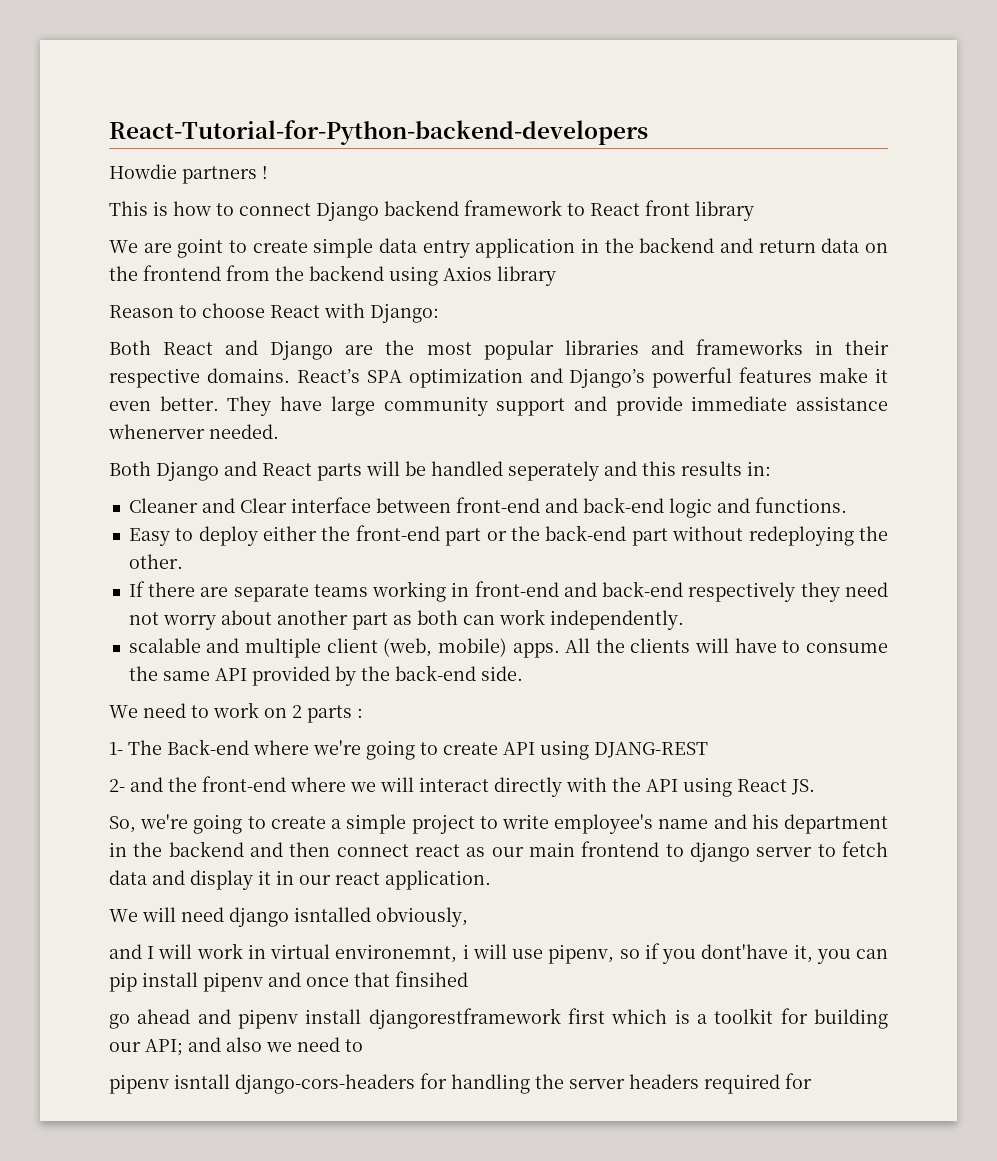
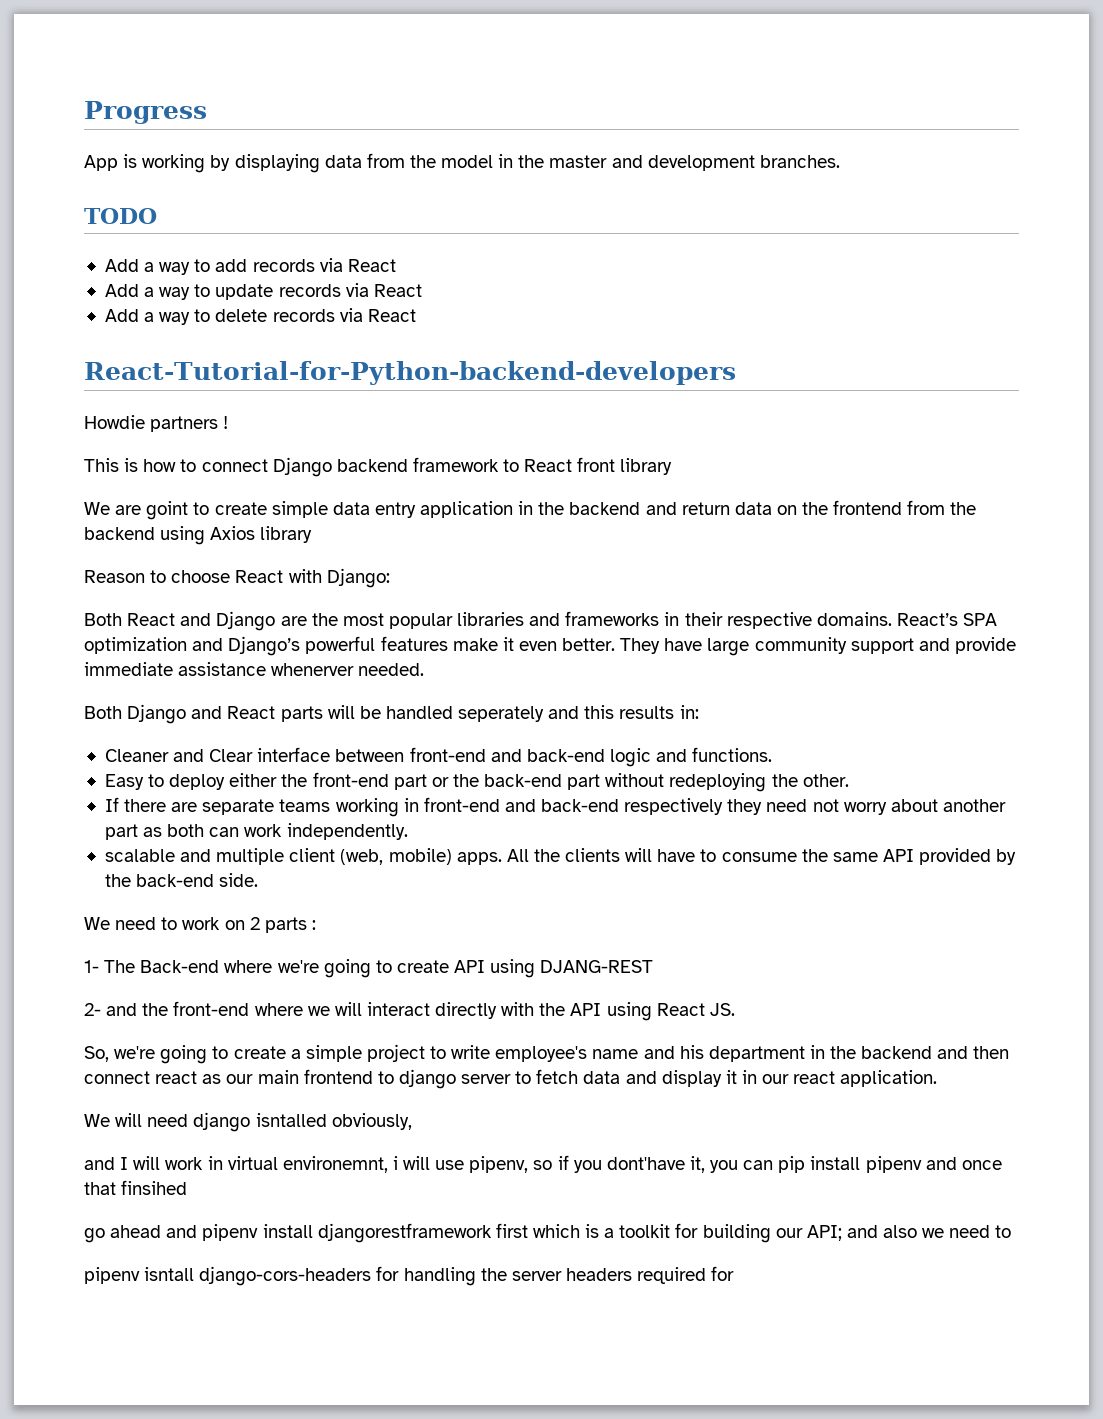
(109, 132) none -> [84,101,207,124] [84,153,840,173] [84,208,157,224] [104,258,396,275] [104,283,422,300] [104,308,416,325] Progress // App is working by displaying data from the model in the master and development branches. // TODO // Add a way to add records via React // Add a way to update records via React // Add a way to delete records via React //

